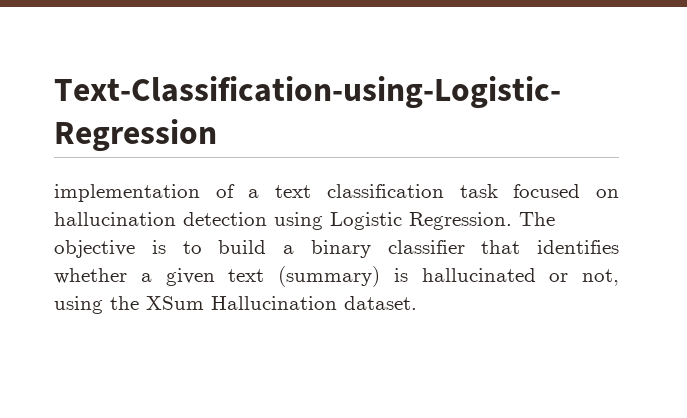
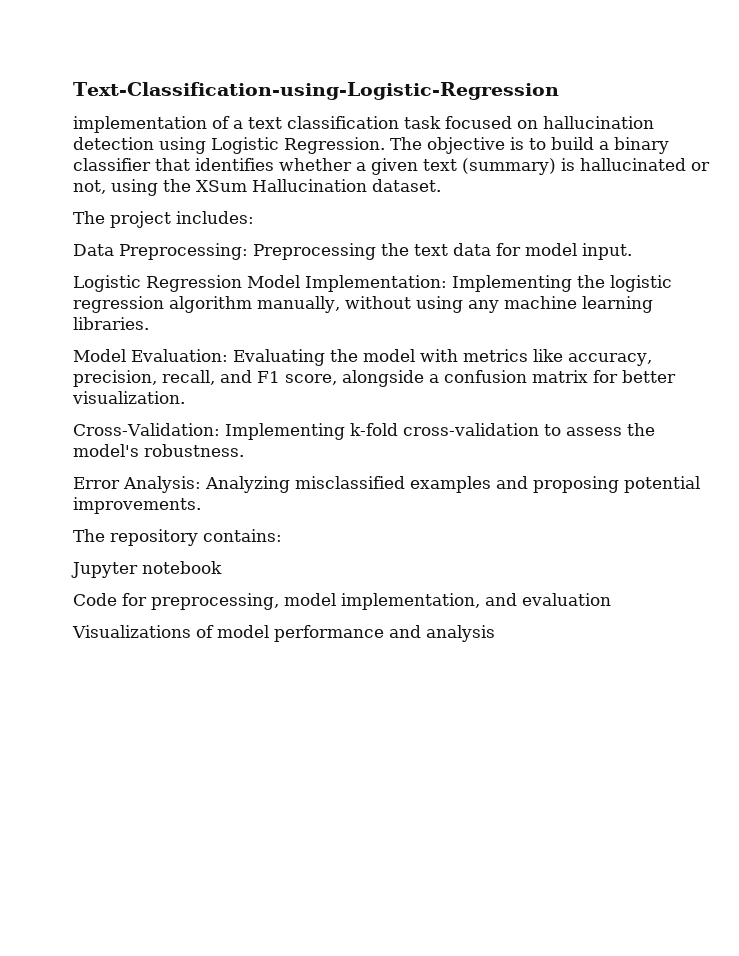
(417, 303) none -> [73,211,254,228] [73,243,632,260] [73,275,672,292] [73,296,653,313] [73,317,149,330] [73,349,652,366] [73,370,676,387] [72,391,185,404] [73,423,655,440] [73,444,244,457] [73,476,700,493] [73,497,201,514] [73,529,282,546] [71,561,222,578] [73,593,611,610] [72,625,495,642] // The project includes: // Data Preprocessing: Preprocessing the text data for model input. // Logistic Regression Model Implementation: Implementing the logistic regression algorithm manually, without using any machine learning libraries. // Model Evaluation: Evaluating the model with metrics like accuracy, precision, recall, and F1 score, alongside a confusion matrix for better visualization. // Cross-Validation: Implementing k-fold cross-validation to assess the model's robustness. // Error Analysis: Analyzing misclassified examples and proposing potential improvements. // The repository contains: // Jupyter notebook // Code for preprocessing, model implementation, and evaluation // Visualizations of model performance and analysis

